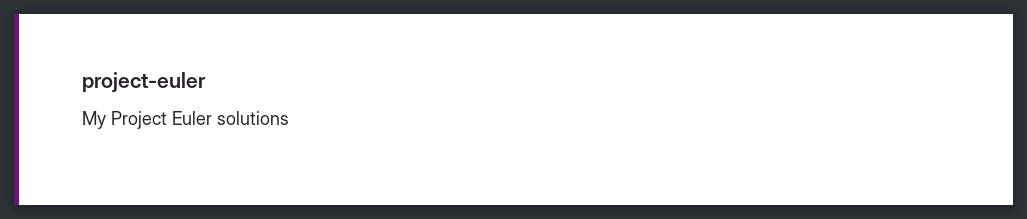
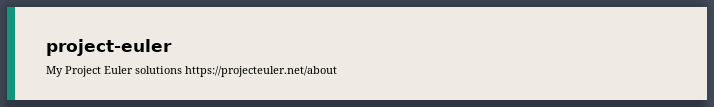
(289, 118) none -> [185,66,337,77] https://projecteuler.net/about

